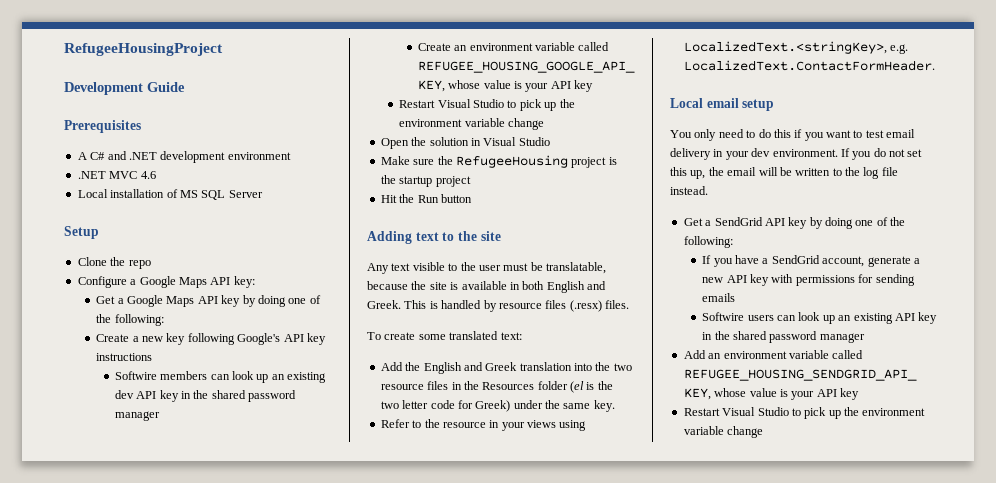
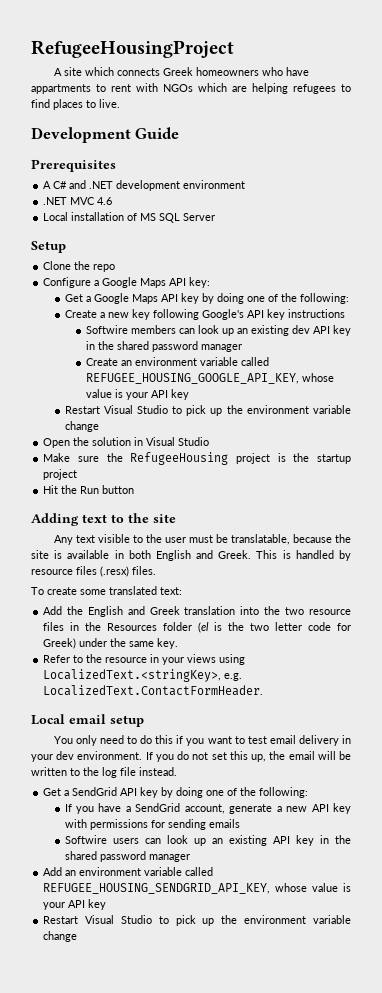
(223, 49) none -> [53,67,309,76] [31,83,351,94] [31,99,120,110] // A site which connects Greek homeowners who have appartments to rent with NGOs which are helping refugees to find places to live.

